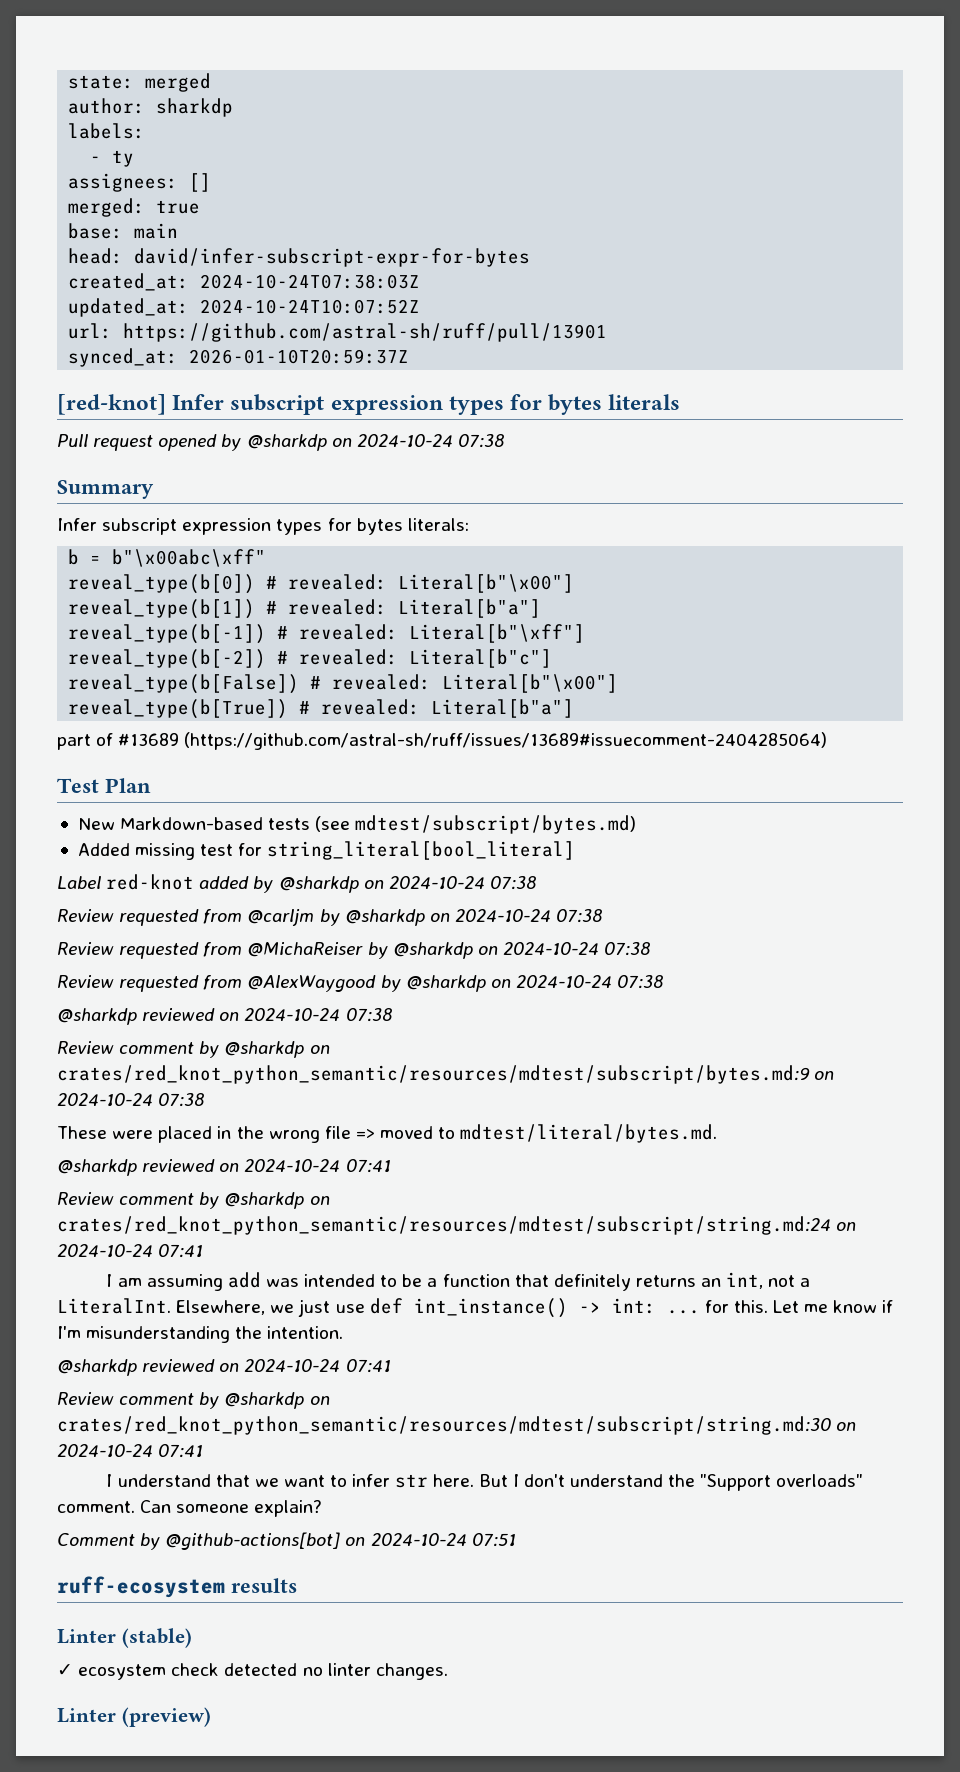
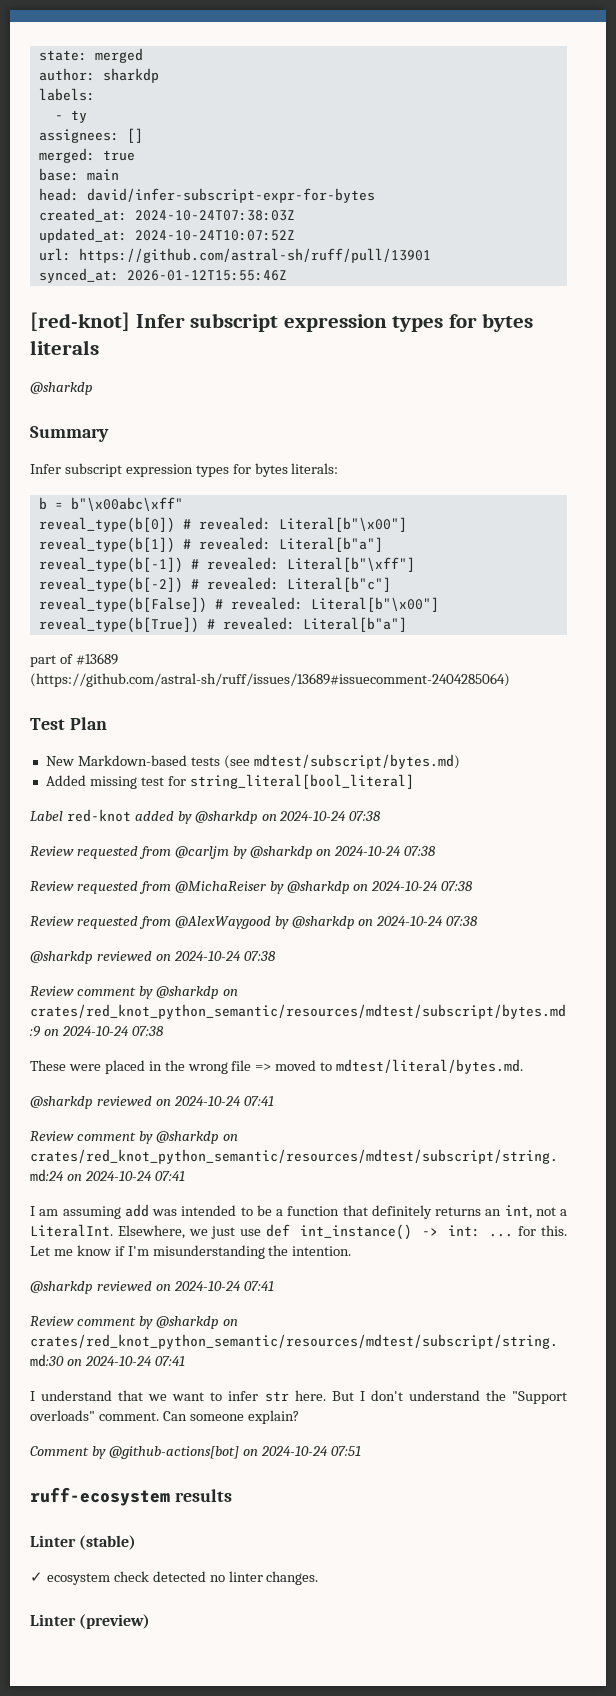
[189,349,410,364] 2026-01-10T20:59:37Z -> [126,270,287,281] 2026-01-12T15:55:46Z
[57,434,504,451] Pull request opened by @sharkdp on 2024-10-24 07:38 -> [30,382,93,395] @sharkdp

